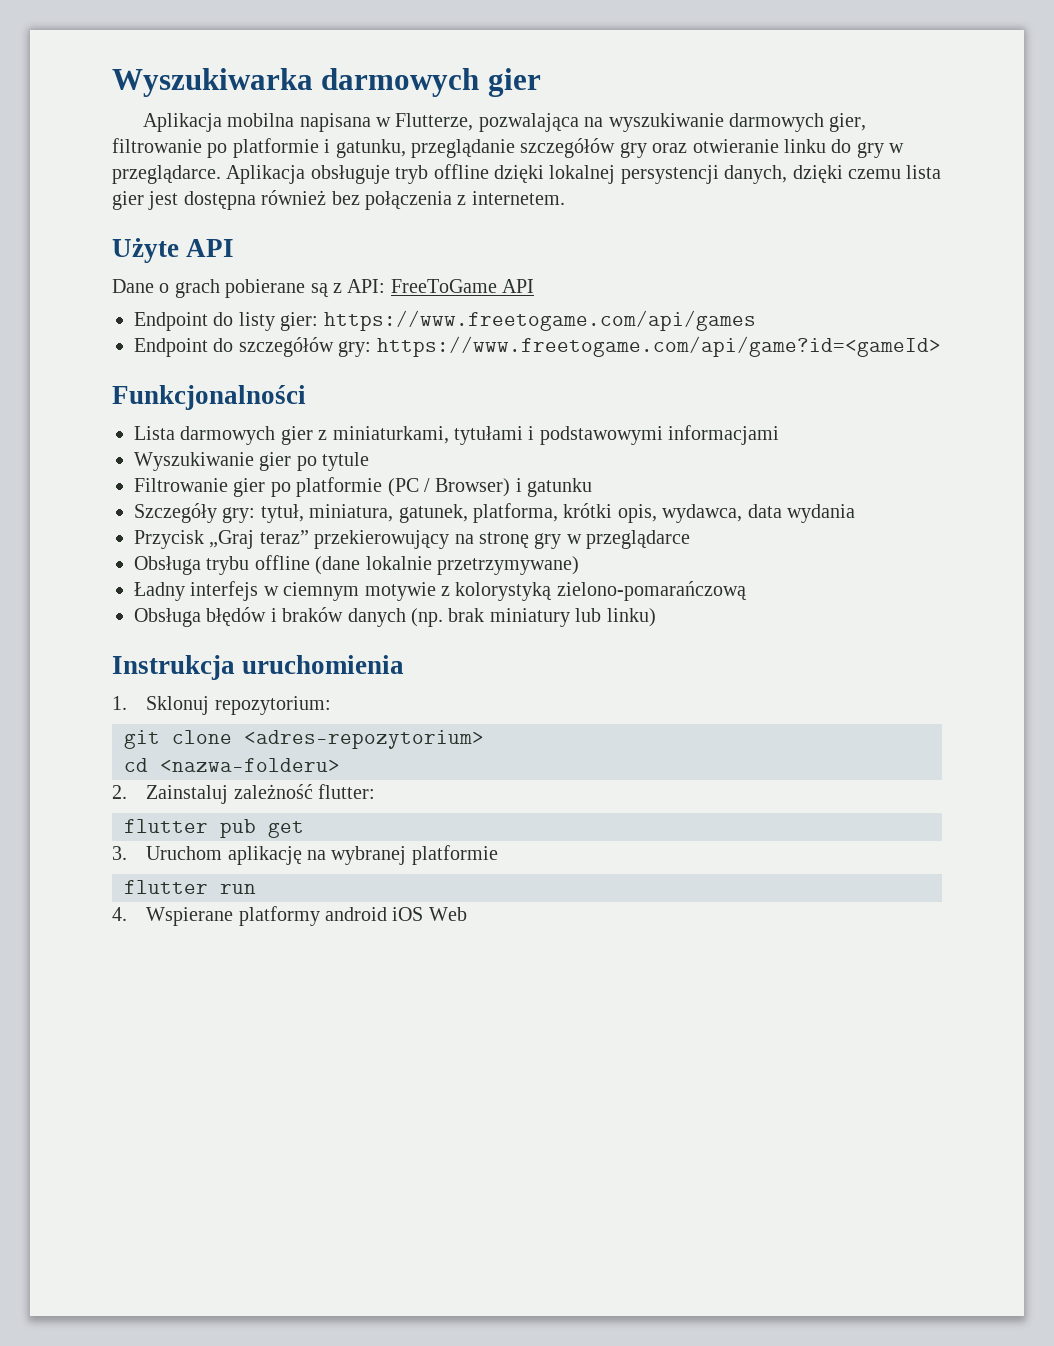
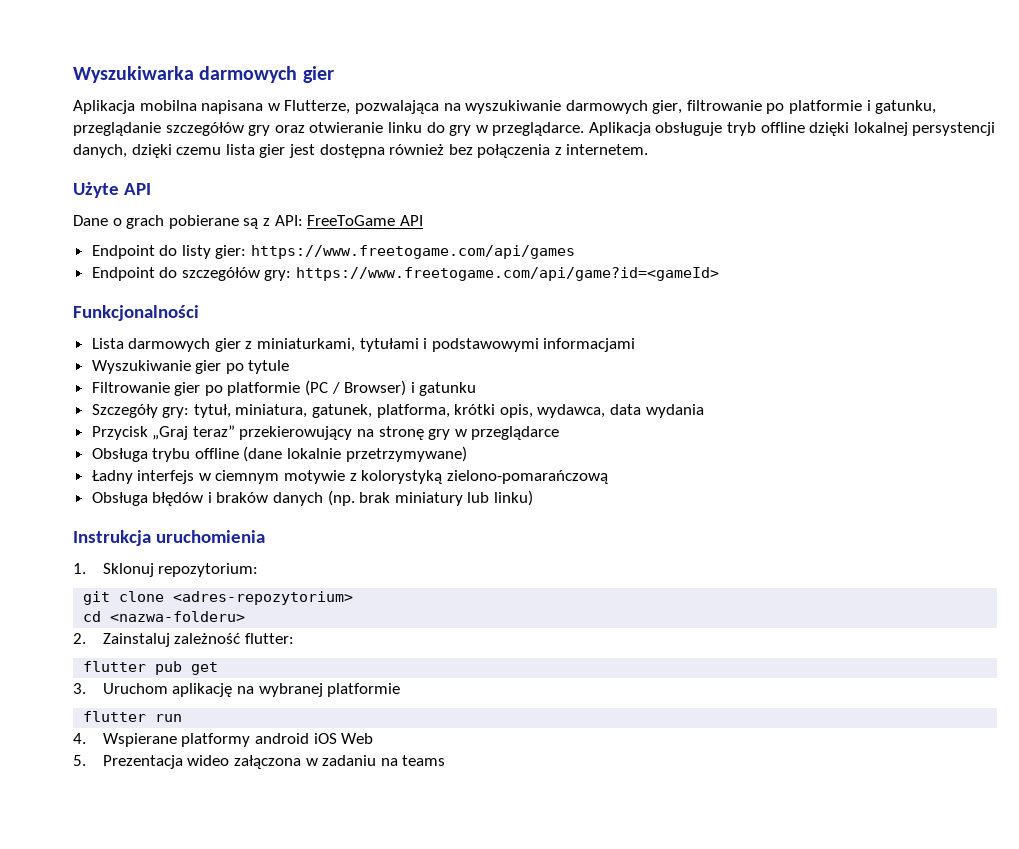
(467, 914) none -> [73,755,446,769] // 5. Prezentacja wideo załączona w zadaniu na teams

